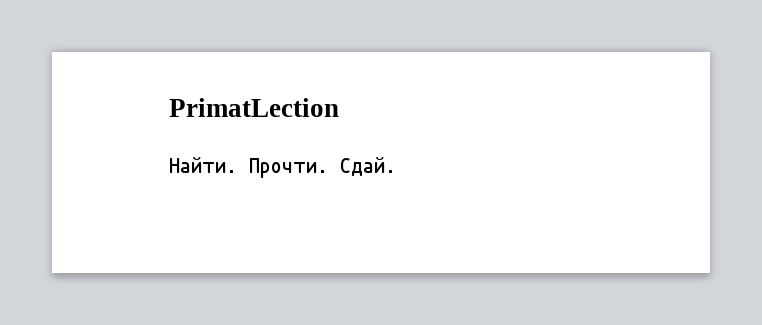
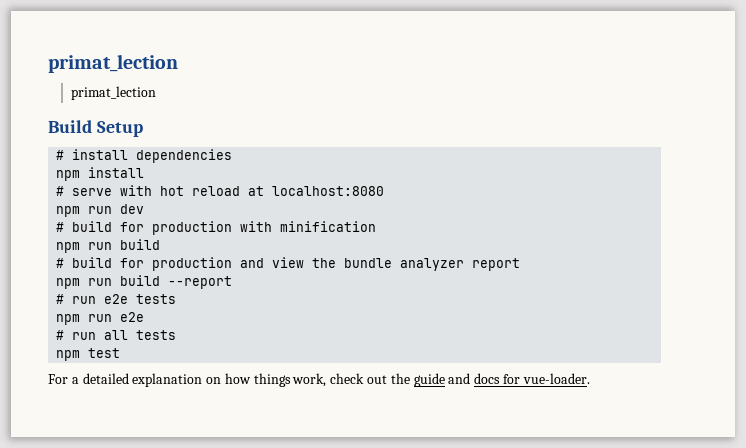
[169,98,339,117] [169,156,396,178] PrimatLection // Найти. Прочти. Сдай. -> [48,54,178,73] [71,86,157,100] [48,120,143,137] [56,149,233,163] [56,167,145,181] [56,185,385,196] [56,204,145,217] [56,221,377,235] [56,239,161,253] [56,257,521,271] [56,275,233,289] [56,294,177,304] [56,312,145,325] [56,330,177,340] [56,348,121,361] [48,373,590,387] primat_lection // primat_lection // Build Setup // # install dependencies // npm install // # serve with hot reload at localhost:8080 // npm run dev // # build for production with minification // npm run build // # build for production and view the bundle analyzer report // npm run build --report // # run e2e tests // npm run e2e // # run all tests // npm test // For a detailed explanation on how things work, check out the guide and docs for vue-loader.

